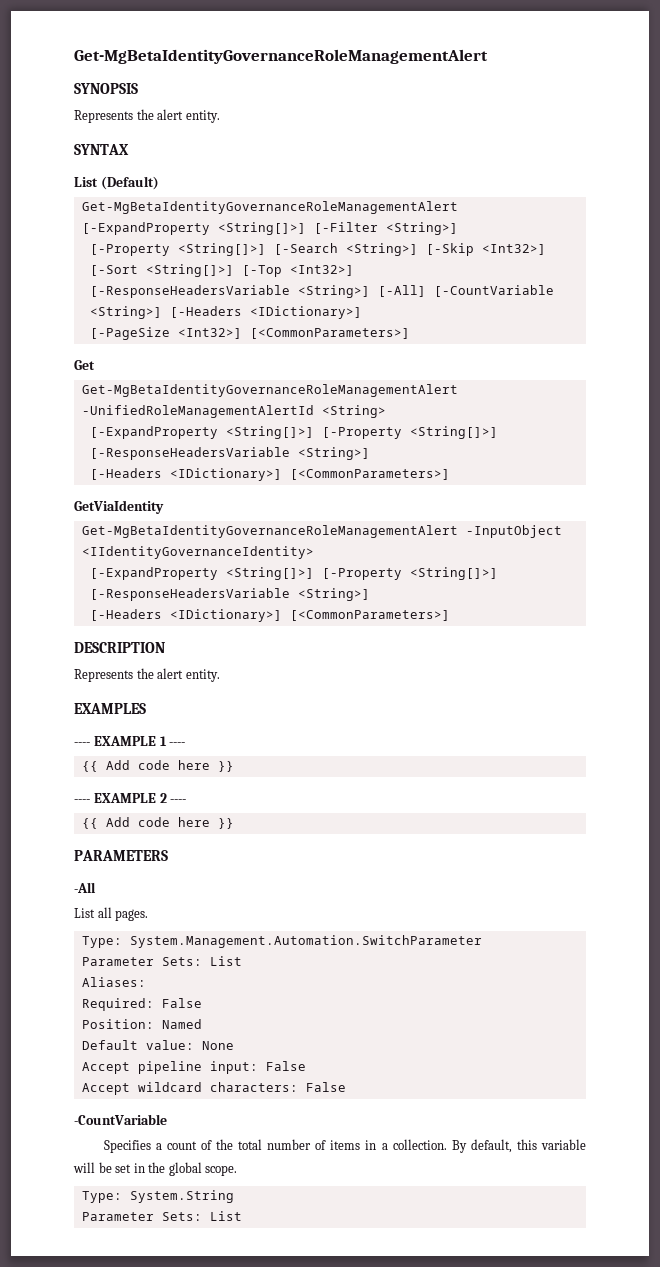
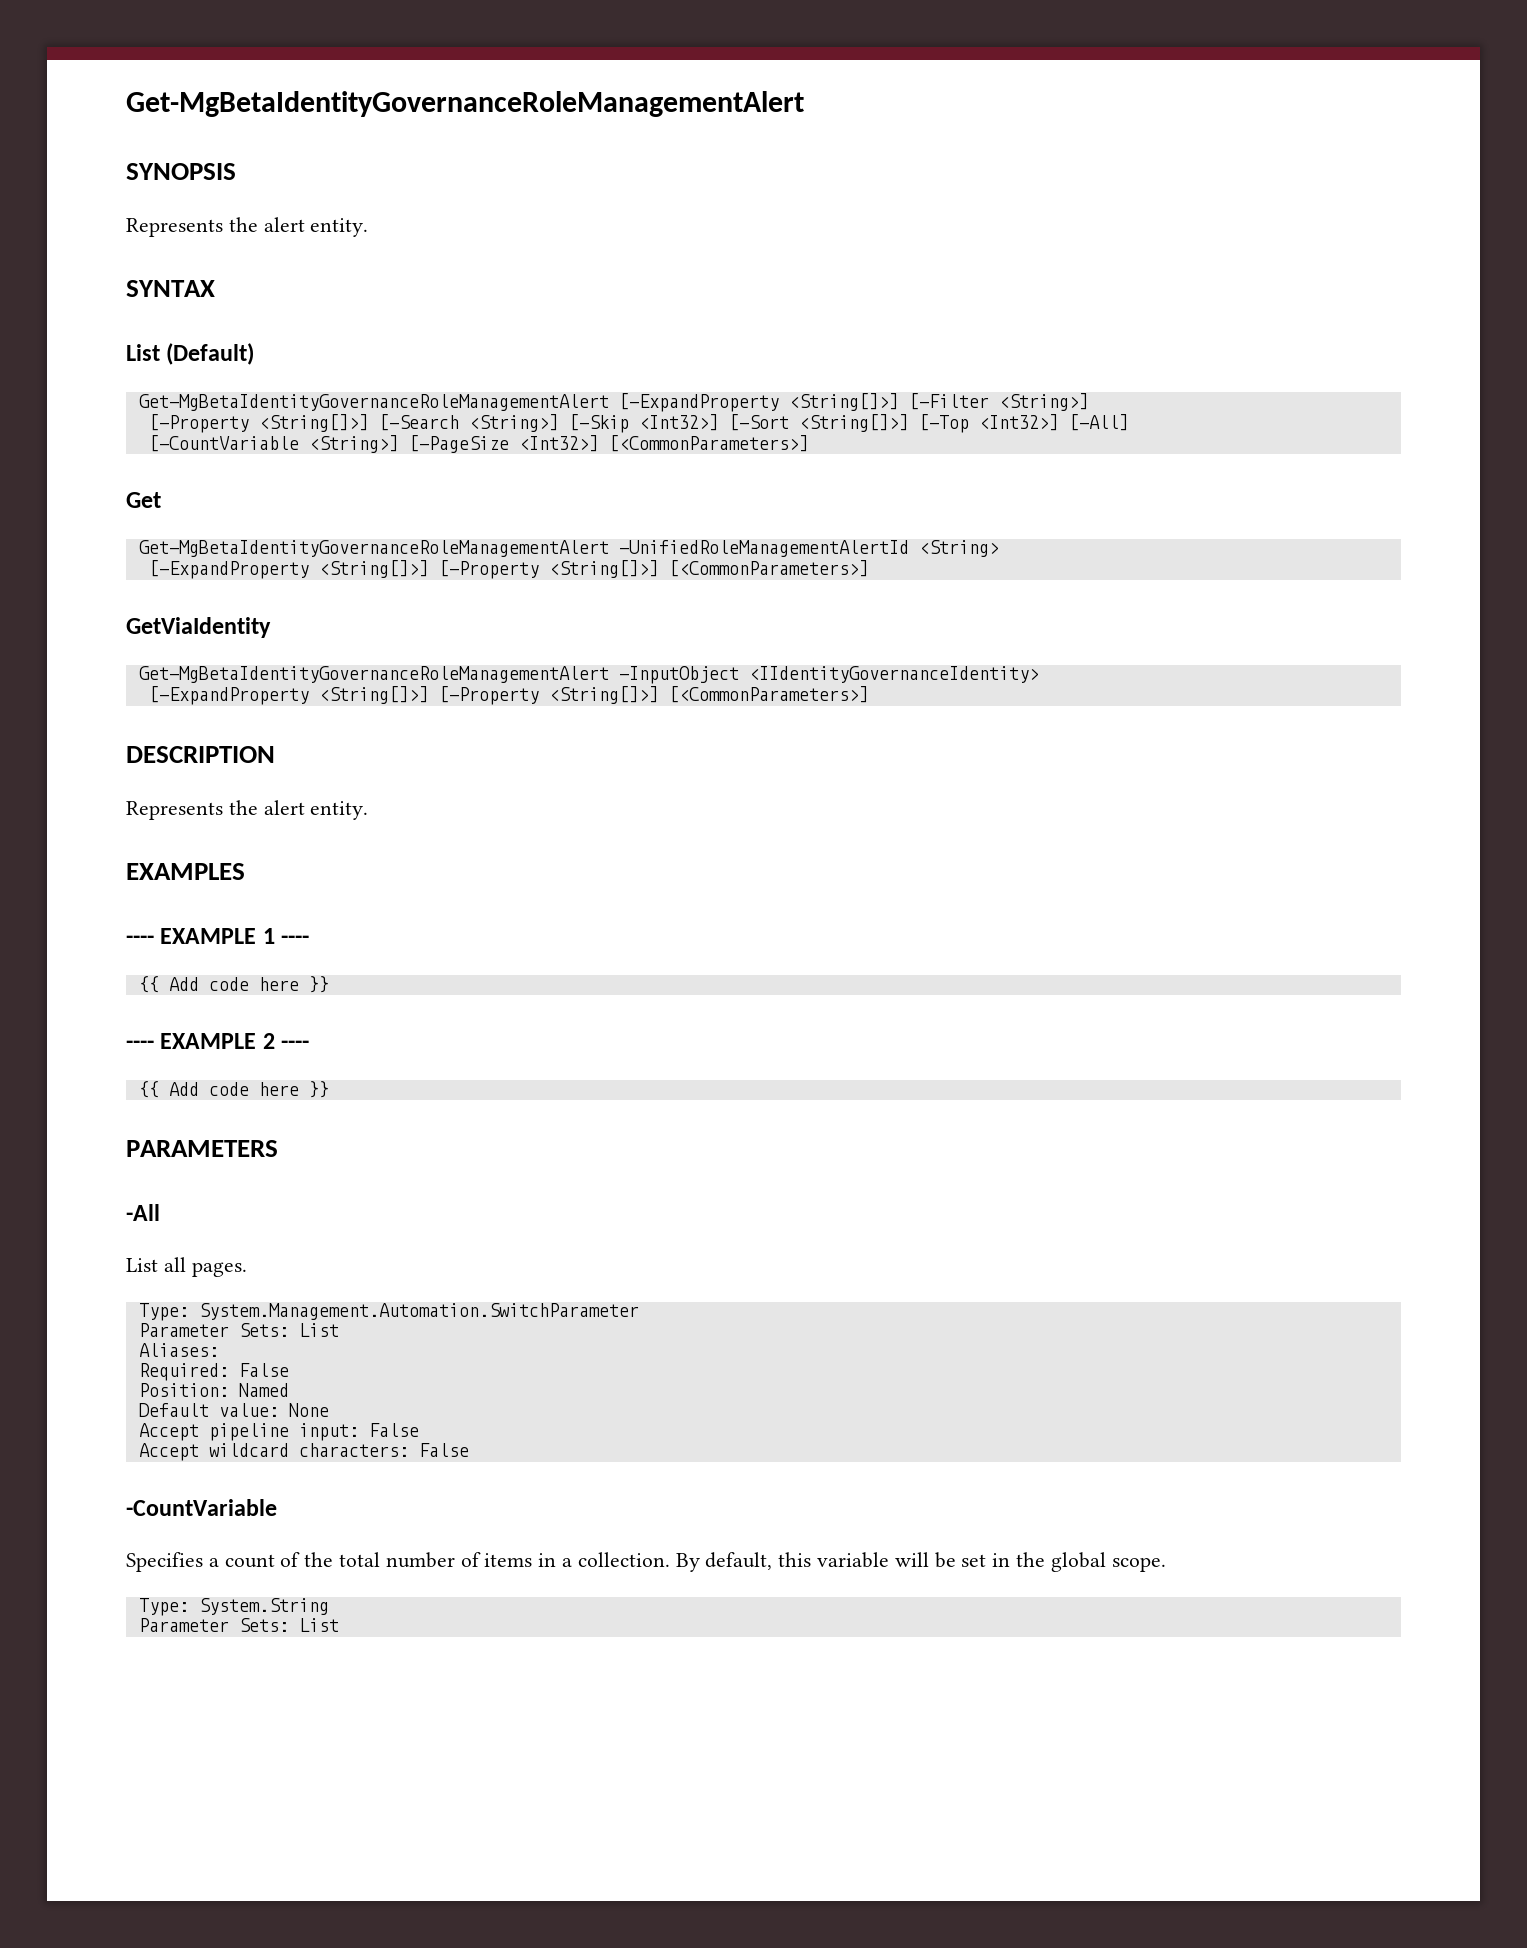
[89,285,554,298] [89,306,362,319] // [-ResponseHeadersVariable <String>] [-All] [-CountVariable <String>] [-Headers <IDictionary>] // -> [1068,414,1129,431] [148,435,399,453] [-All] // [-CountVariable <String>]
[89,447,370,460] [89,468,282,481] [-ResponseHeadersVariable <String>] // [-Headers <IDictionary>] -> (659, 569) none
[89,588,370,601] [89,609,282,622] [-ResponseHeadersVariable <String>] // [-Headers <IDictionary>] -> (659, 695) none

